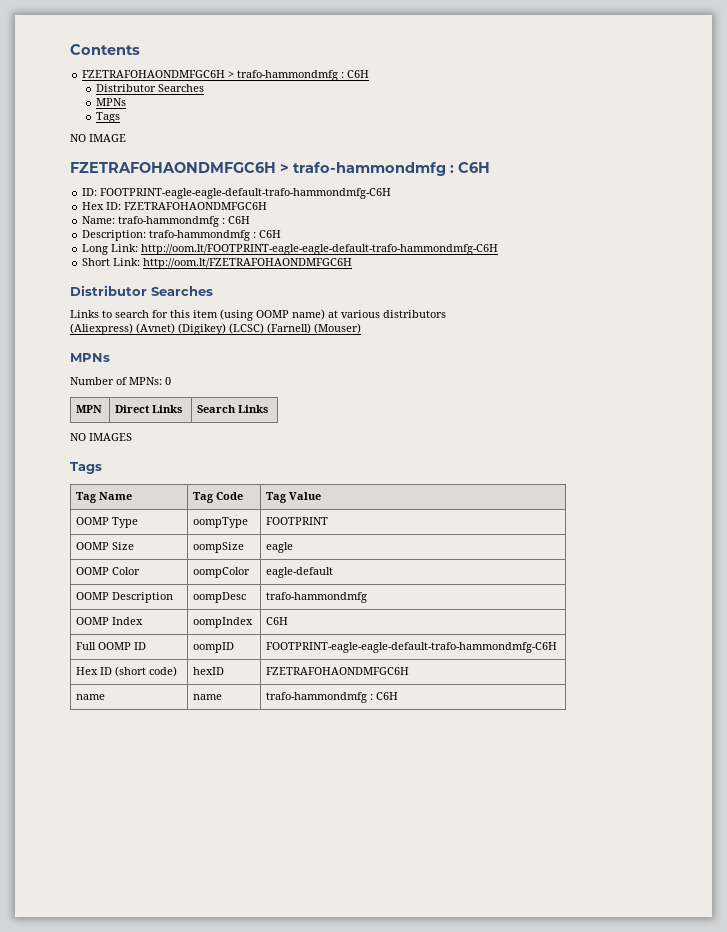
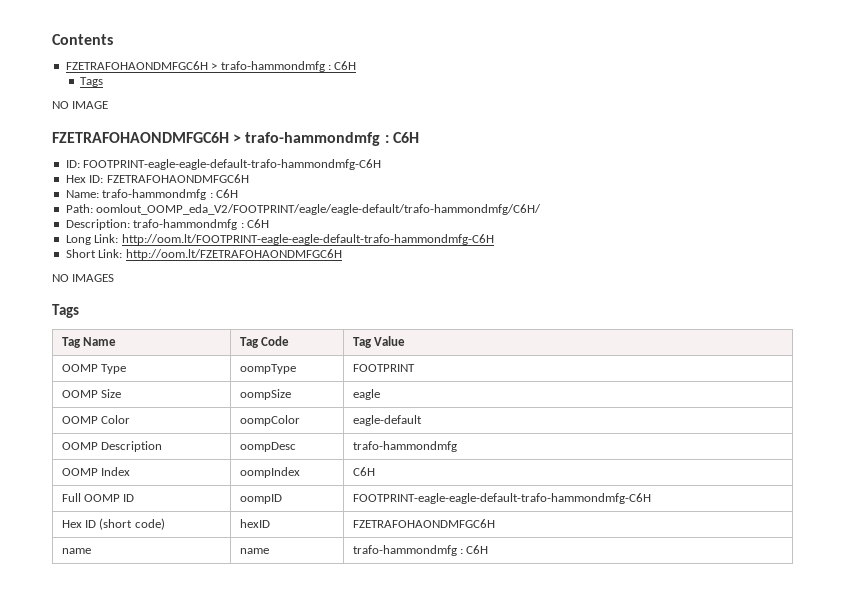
[95,84,204,92] [95,98,126,106] // Distributor Searches // MPNs -> (357, 65) none
(251, 220) none -> [65,204,542,215] // Path: oomlout_OOMP_eda_V2/FOOTPRINT/eagle/eagle-default/trafo-hammondmfg/C6H/
[70,285,213,296] [70,309,446,321] [70,323,361,335] [70,353,110,362] [70,377,171,385] [76,405,103,413] [115,405,183,413] [197,405,269,413] // Distributor Searches // Links to search for this item (using OOMP name) at various distributors // (Aliexpress) (Avnet) (Digikey) (LCSC) (Farnell) (Mouser) // MPNs // Number of MPNs: 0 // MPN | Direct Links | Search Links -> (342, 254) none

